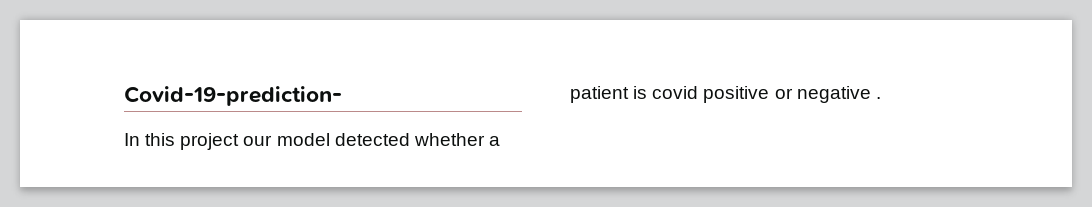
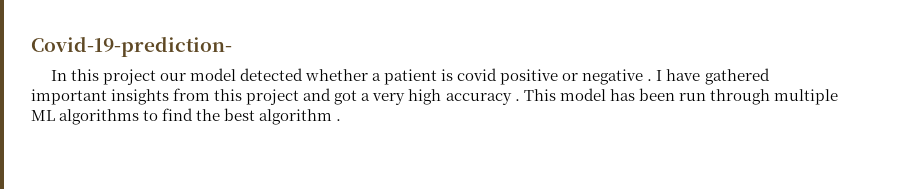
(881, 98) none -> [656,68,770,85] [31,88,838,105] [31,108,342,125] I have gathered important insights from this project and got a very high accuracy . This model has been run through multiple ML algorithms to find the best algorithm .

